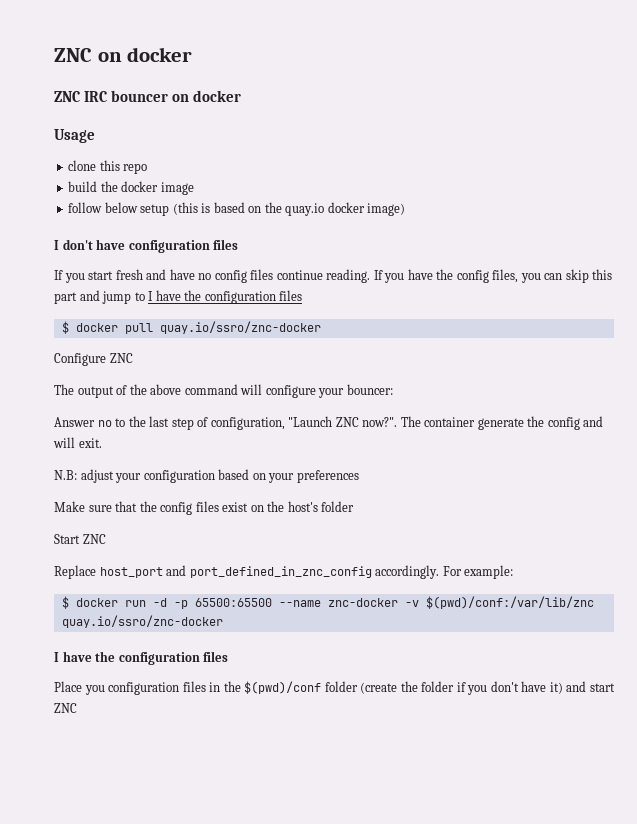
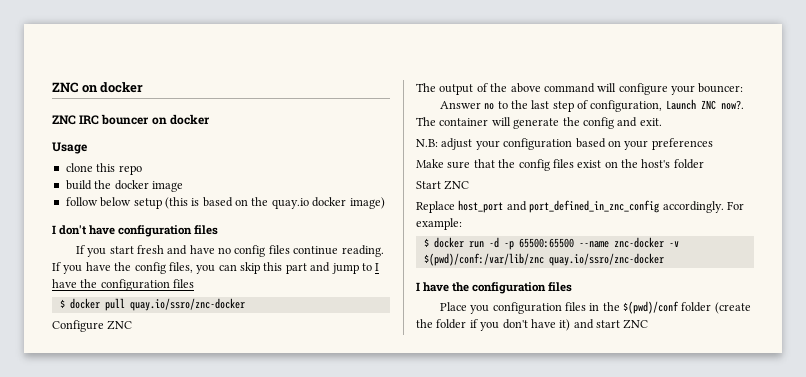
[288,416,398,427] "Launch ZNC now?". -> [665,99,744,110] Launch ZNC now?.
(476, 422) none -> [491,117,511,126] will
[53,437,75,448] will -> (638, 122) none

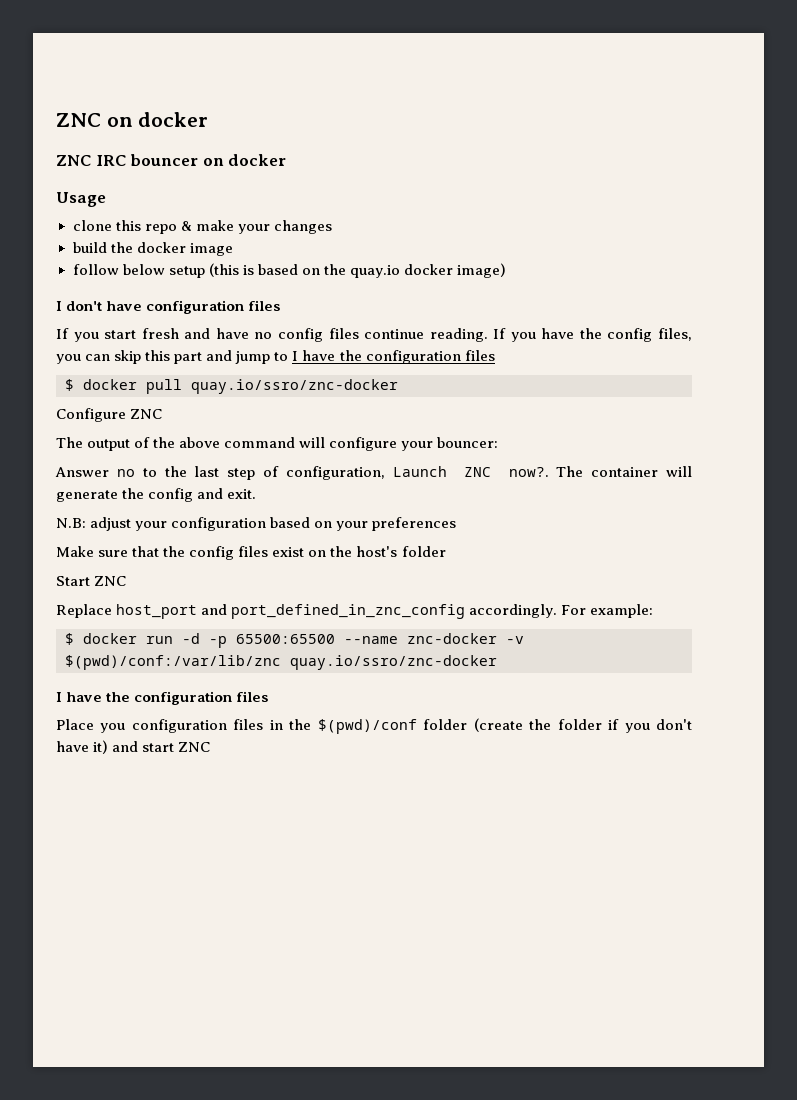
(142, 170) none -> [180,220,332,234] & make your changes

